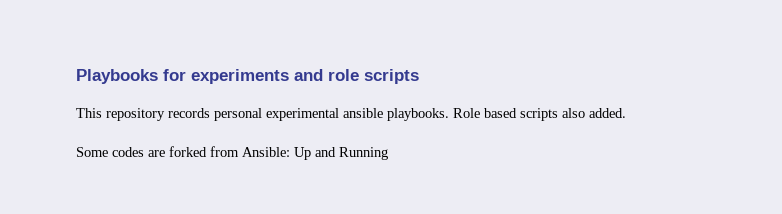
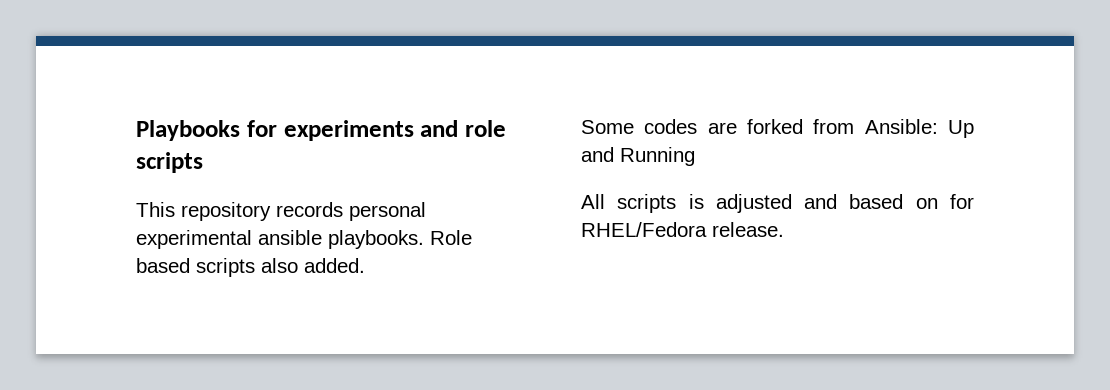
(388, 153) none -> [581,194,974,213] [581,222,784,237] // All scripts is adjusted and based on for RHEL/Fedora release.

